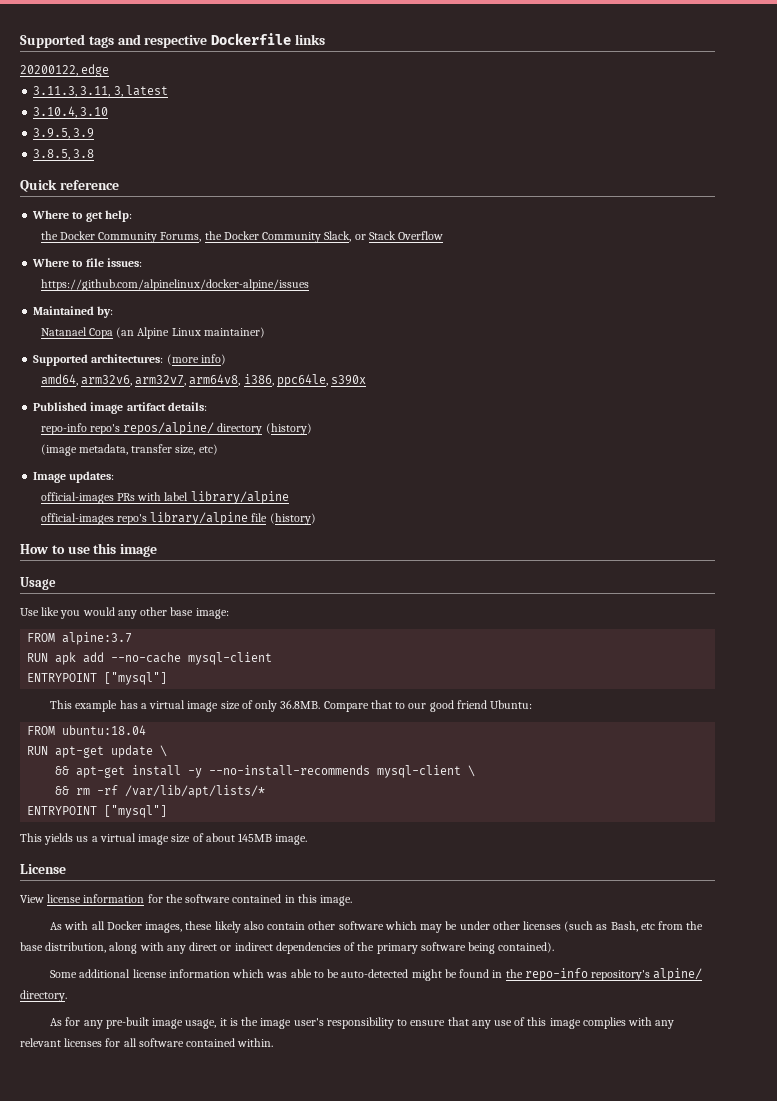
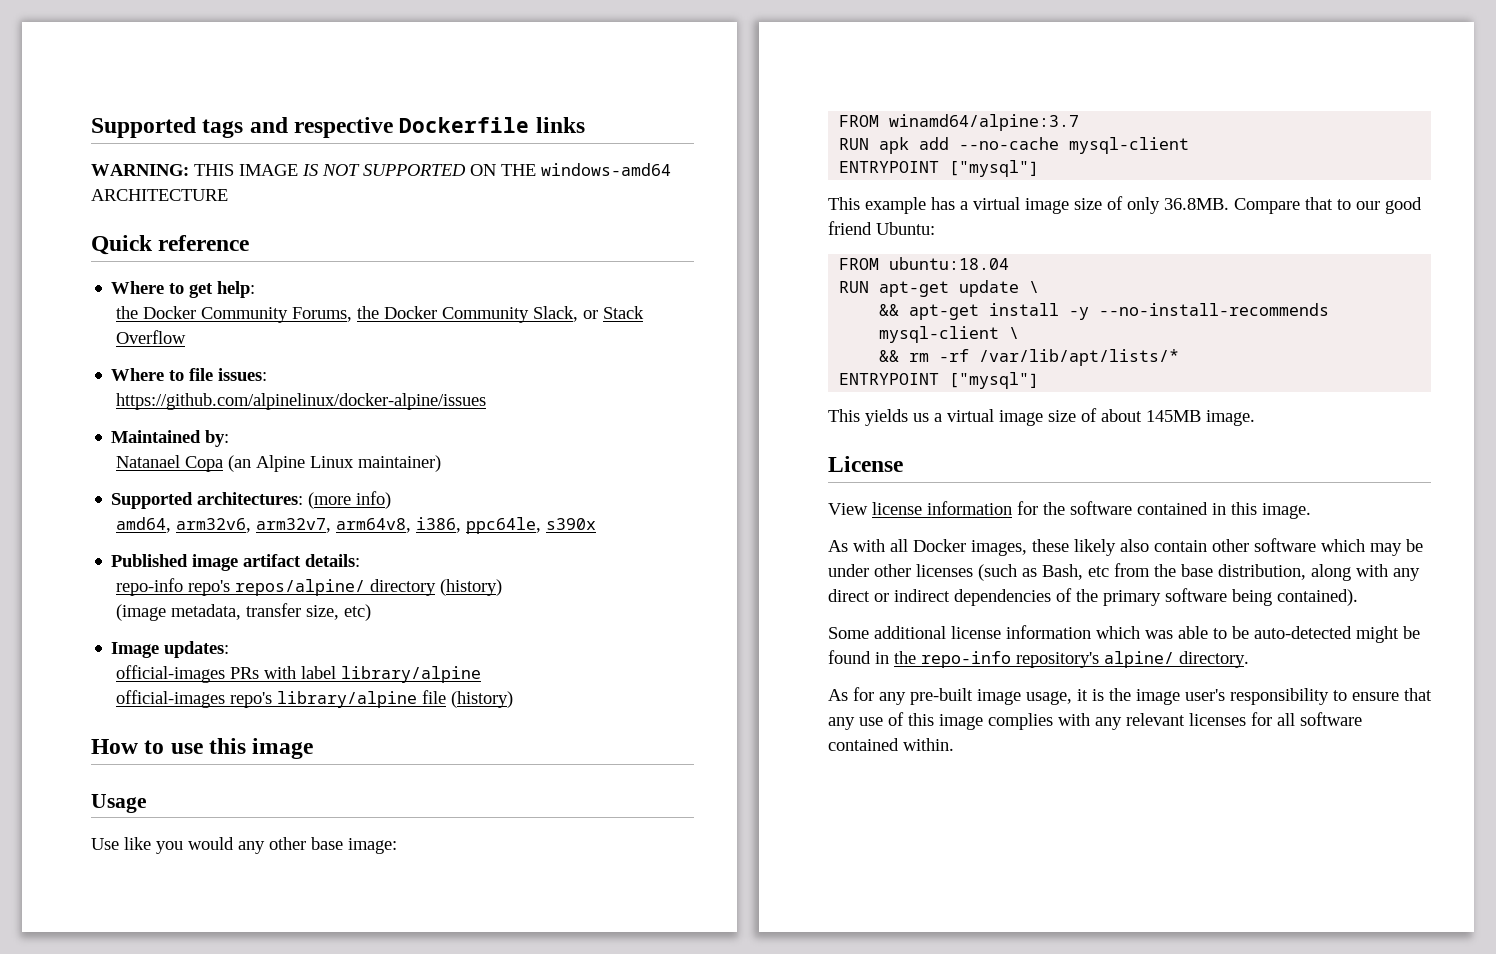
[20,64,110,77] [33,85,168,97] [33,106,109,118] [33,128,95,139] [33,149,95,160] 20200122, edge // 3.11.3, 3.11, 3, latest // 3.10.4, 3.10 // 3.9.5, 3.9 // 3.8.5, 3.8 -> [91,163,671,176] [91,189,228,201] WARNING: THIS IMAGE IS NOT SUPPORTED ON THE windows-amd64 ARCHITECTURE
[62,632,133,645] alpine:3.7 -> [889,114,1080,131] winamd64/alpine:3.7

